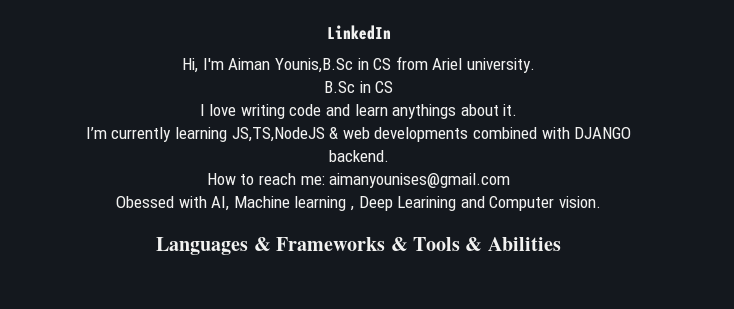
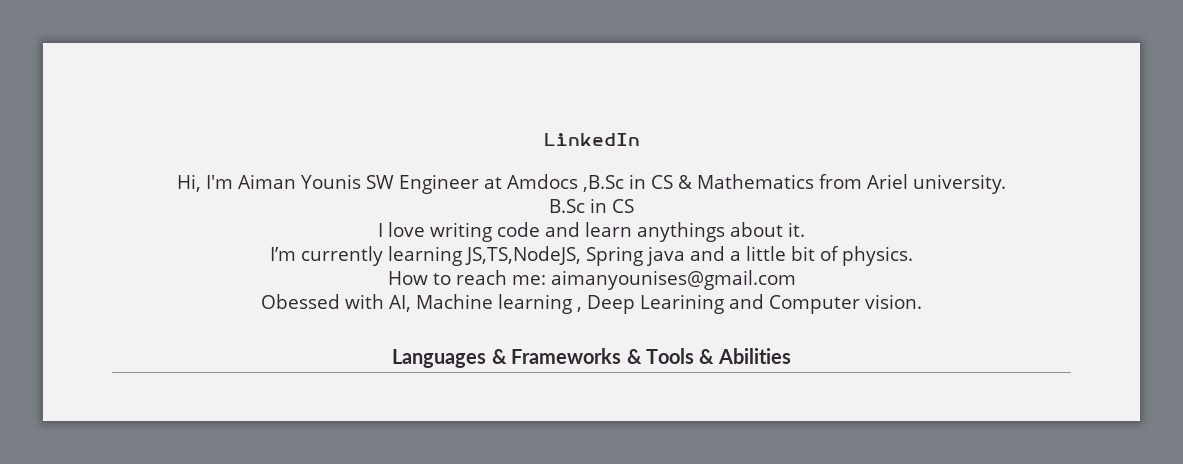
[274,58,392,73] Younis,B.Sc in CS -> [300,174,814,194] Younis SW Engineer at Amdocs ,B.Sc in CS & Mathematics
[231,127,632,142] [328,150,389,162] JS,TS,NodeJS & web developments combined with DJANGO backend. -> [465,246,913,266] JS,TS,NodeJS, Spring java and a little bit of physics.

